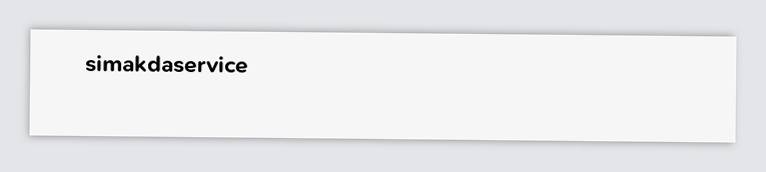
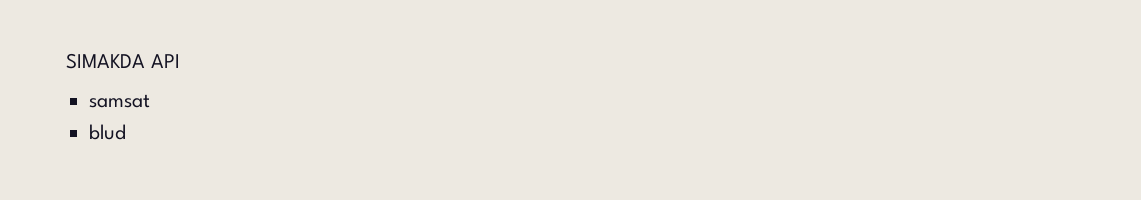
[85,54,249,74] simakdaservice -> [66,53,180,69] [89,94,151,108] [89,124,127,140] SIMAKDA API // samsat // blud

